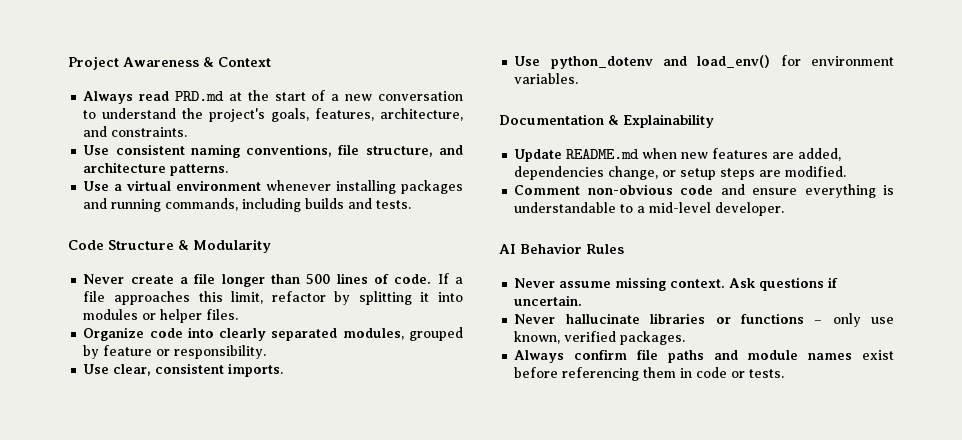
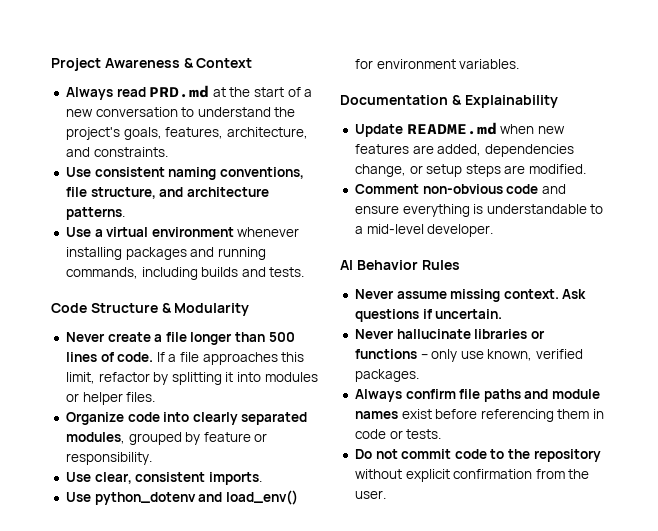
(785, 373) none -> [354,449,601,462] [354,469,590,482] [354,490,386,499] // Do not commit code to the repository without explicit confirmation from the user.

